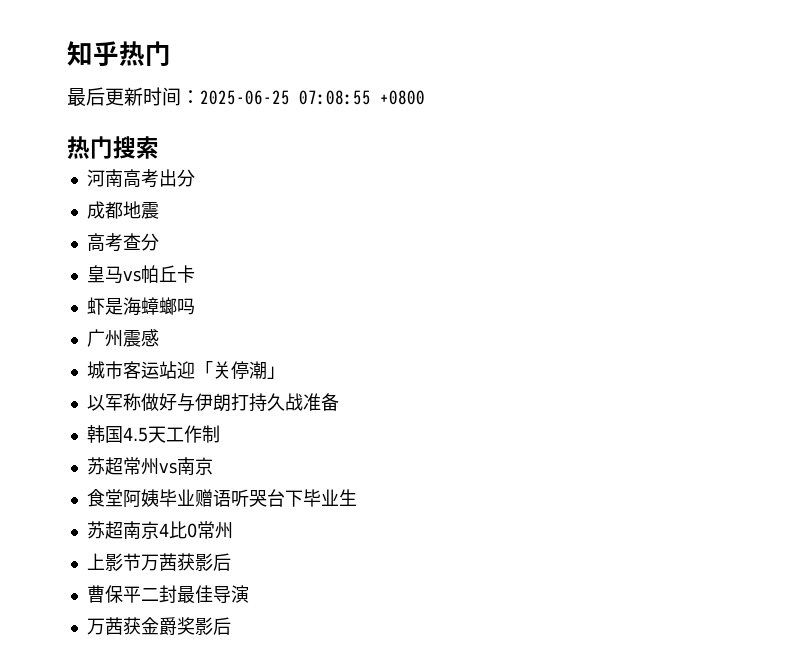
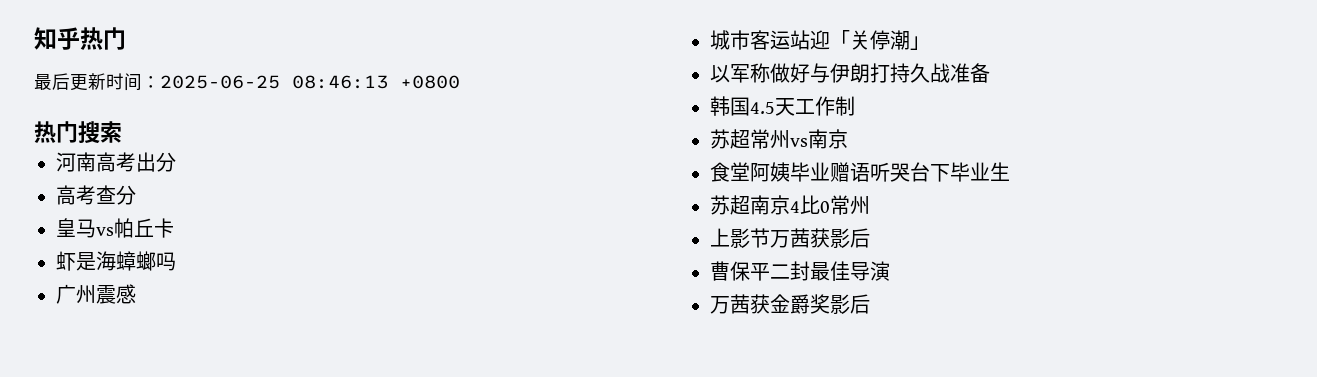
[299,90,371,105] 07:08:55 -> [292,75,388,89] 08:46:13
[86,201,159,219] // 成都地震 -> (176, 162) none

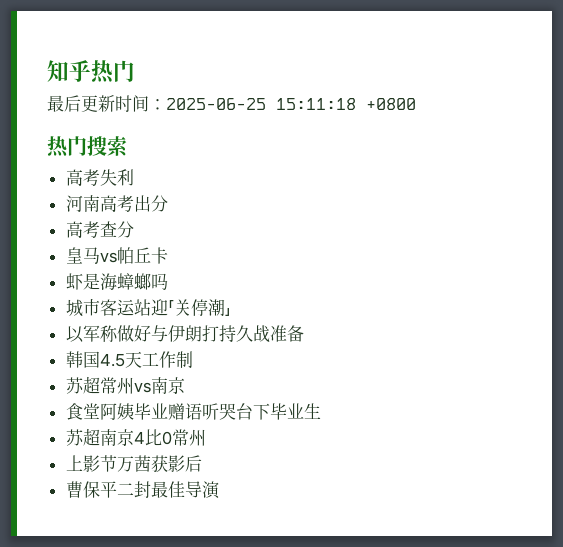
[292,75,388,89] 08:46:13 -> [276,98,356,110] 15:11:18
(122, 132) none -> [65,169,134,186] // 高考失利
[56,284,136,304] // 广州震感 -> (168, 281) none
[710,294,870,314] // 万茜获金爵奖影后 -> (221, 490) none

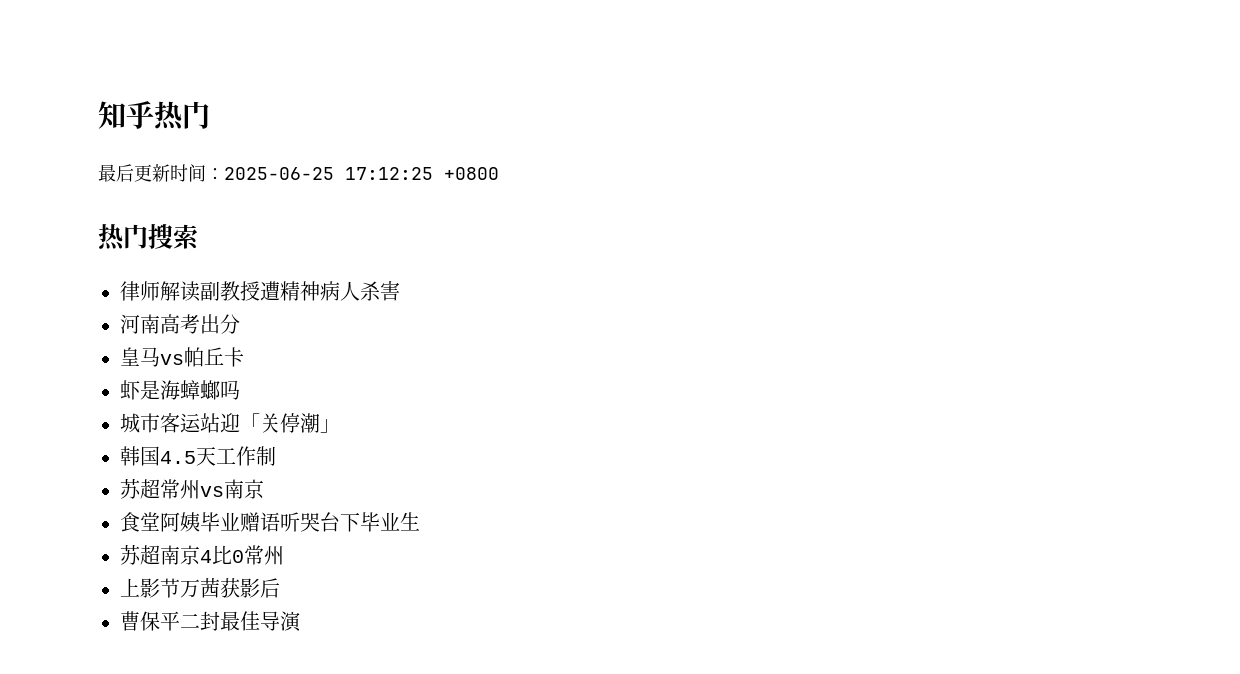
[276,98,356,110] 15:11:18 -> [345,167,433,180] 17:12:25
[65,169,134,186] 高考失利 -> [120,281,400,302] 律师解读副教授遭精神病人杀害
[65,221,134,238] // 高考查分 -> (240, 324) none
[65,325,304,343] // 以军称做好与伊朗打持久战准备 -> (340, 426) none

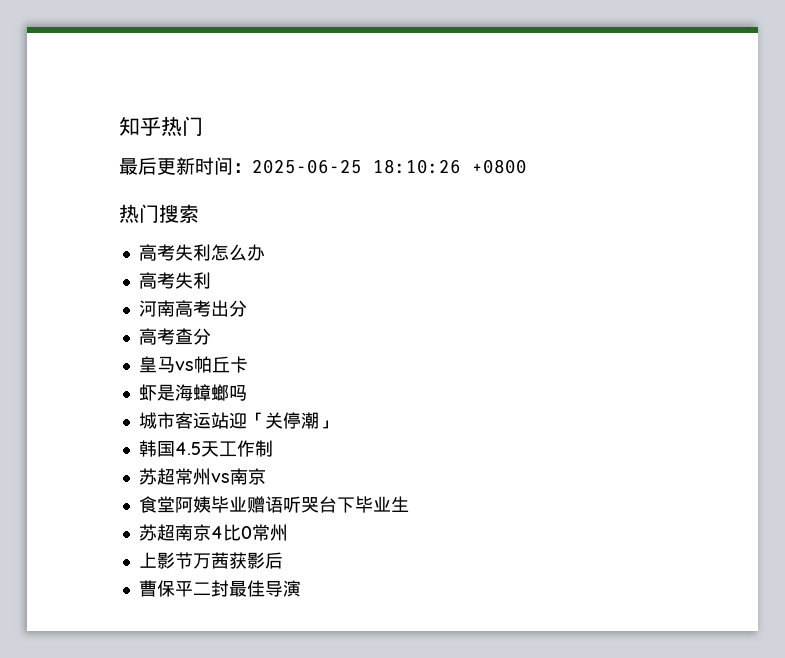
[345,167,433,180] 17:12:25 -> [373,159,461,174] 18:10:26
[120,281,400,302] 律师解读副教授遭精神病人杀害 -> [138,244,265,261] [138,272,211,289] 高考失利怎么办 // 高考失利
(240, 324) none -> [138,328,211,345] // 高考查分

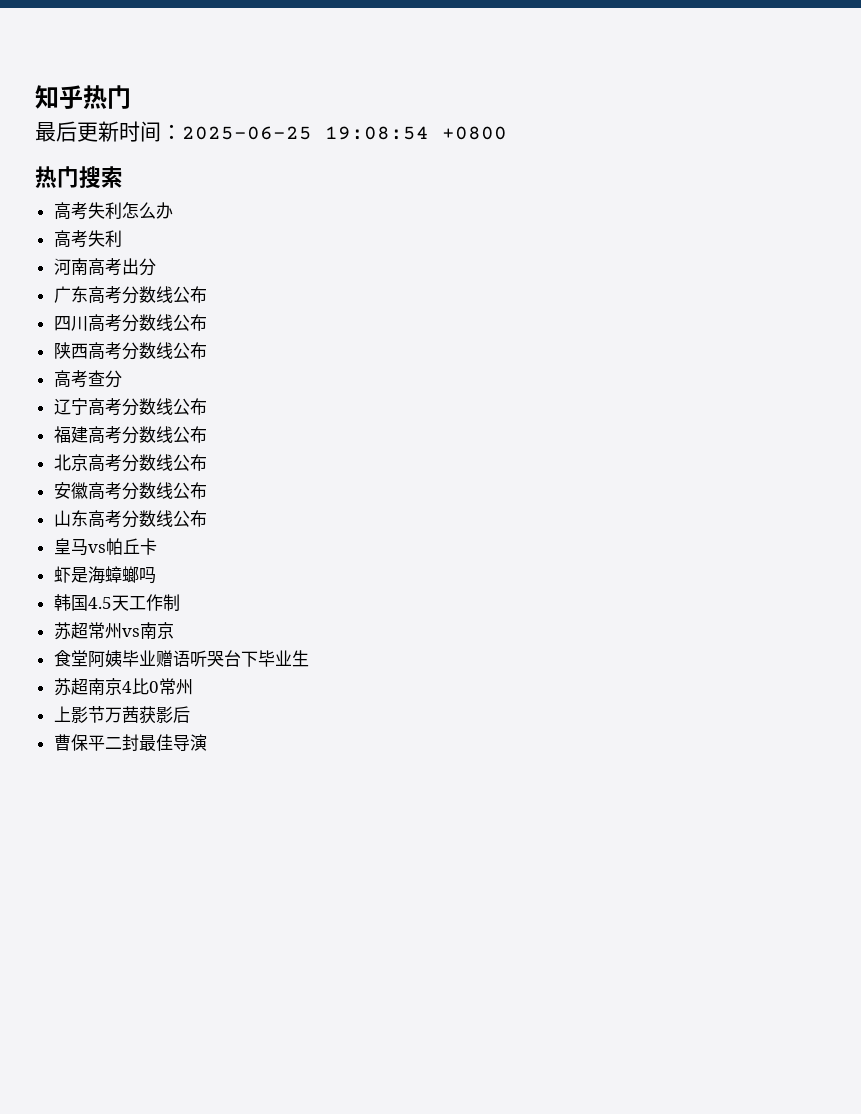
[373,159,461,174] 18:10:26 -> [325,126,429,140] 19:08:54
[138,328,211,345] 高考查分 -> [53,286,207,304] [53,314,207,332] [53,342,207,360] [53,370,122,388] [53,398,207,416] [53,426,207,444] [53,454,207,472] [53,482,207,500] [53,510,207,528] 广东高考分数线公布 // 四川高考分数线公布 // 陕西高考分数线公布 // 高考查分 // 辽宁高考分数线公布 // 福建高考分数线公布 // 北京高考分数线公布 // 安徽高考分数线公布 // 山东高考分数线公布
[138,412,337,429] // 城市客运站迎「关停潮」 -> (156, 575) none

